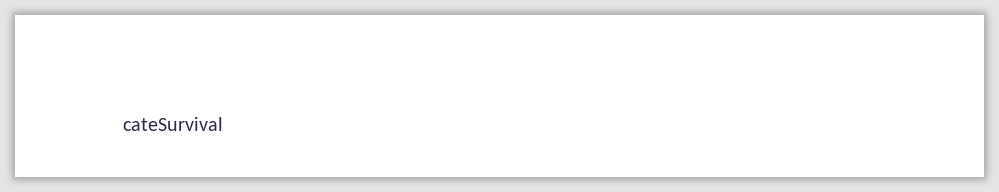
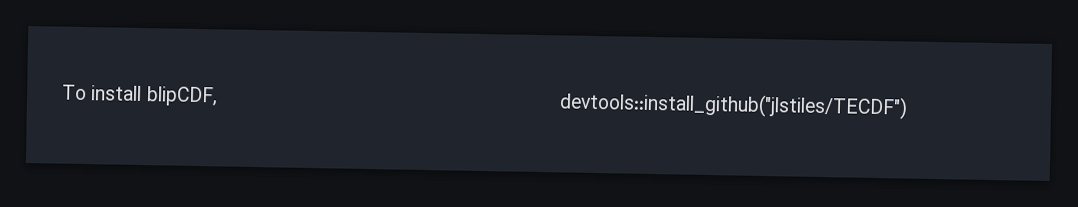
[123,117,223,131] cateSurvival -> [61,84,908,120] To install blipCDF, devtools::install_github("jlstiles/TECDF")

